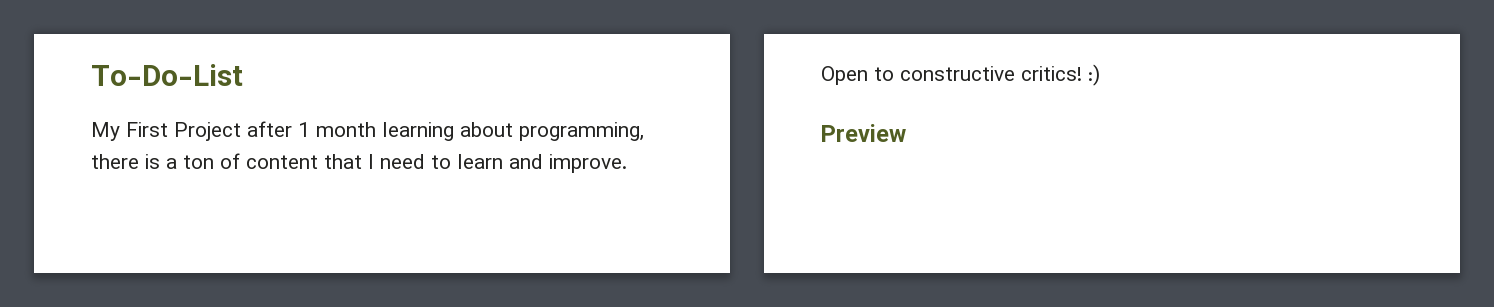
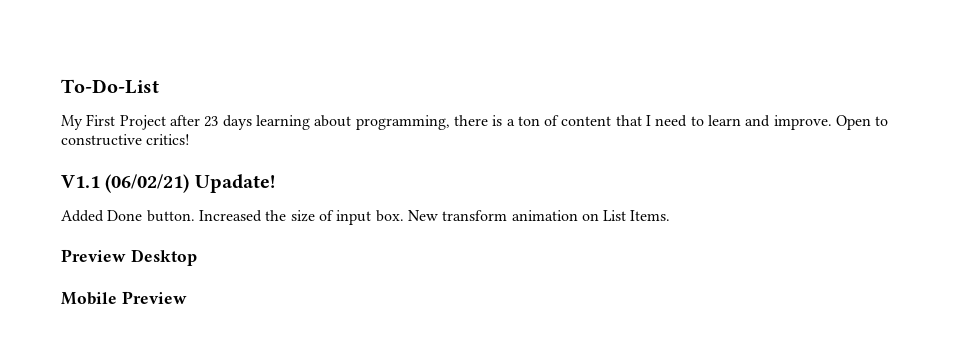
[298,122,376,137] 1 month -> [204,115,252,130] 23 days
[1088,64,1100,86] :) // -> [61,174,275,193] [61,210,671,225] [61,249,197,266] [61,292,117,305] // V1.1 (06/02/21) Upadate! // Added Done button. Increased the size of input box. New transform animation on List Items. // Preview Desktop // Mobile

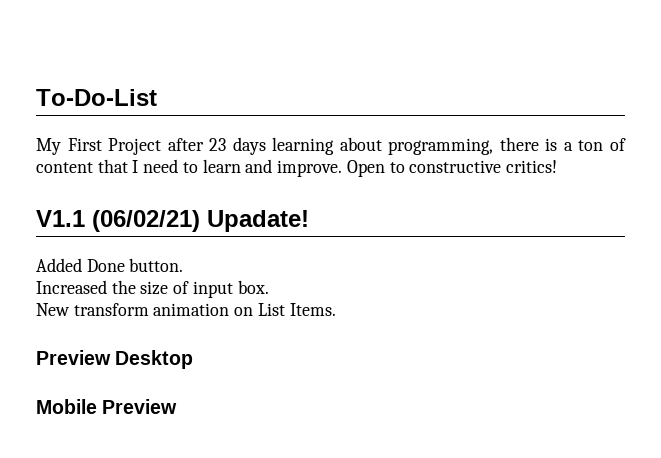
(195, 216) none -> (184, 265) //
(404, 216) none -> (269, 287) //

